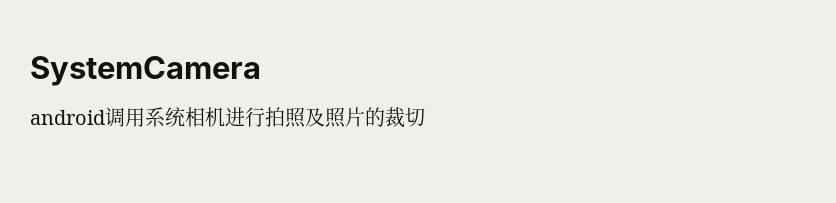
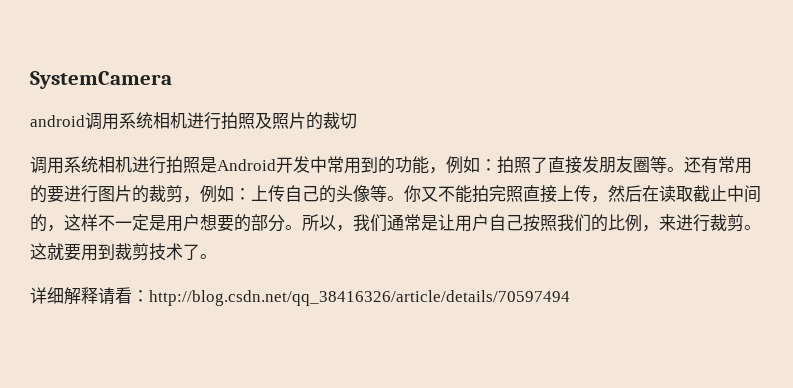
(425, 117) none -> [30,156,752,174] [30,185,761,203] [30,214,761,232] [30,243,217,261] [30,287,570,306] // 调用系统相机进行拍照是Android开发中常用到的功能，例如：拍照了直接发朋友圈等。还有常用的要进行图片的裁剪，例如：上传自己的头像等。你又不能拍完照直接上传，然后在读取截止中间的，这样不一定是用户想要的部分。所以，我们通常是让用户自己按照我们的比例，来进行裁剪。这就要用到裁剪技术了。 // 详细解释请看：http://blog.csdn.net/qq_38416326/article/details/70597494

